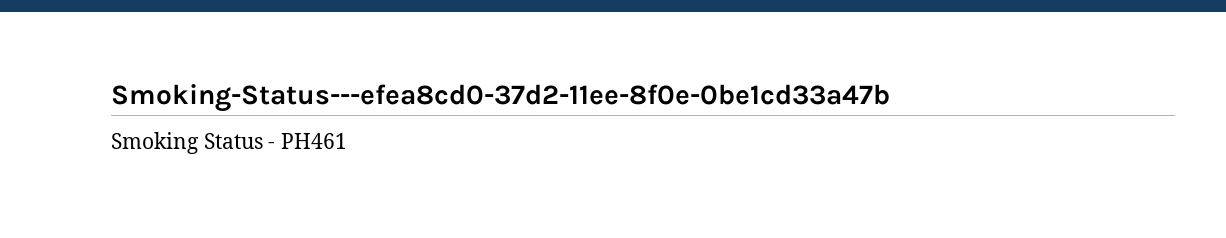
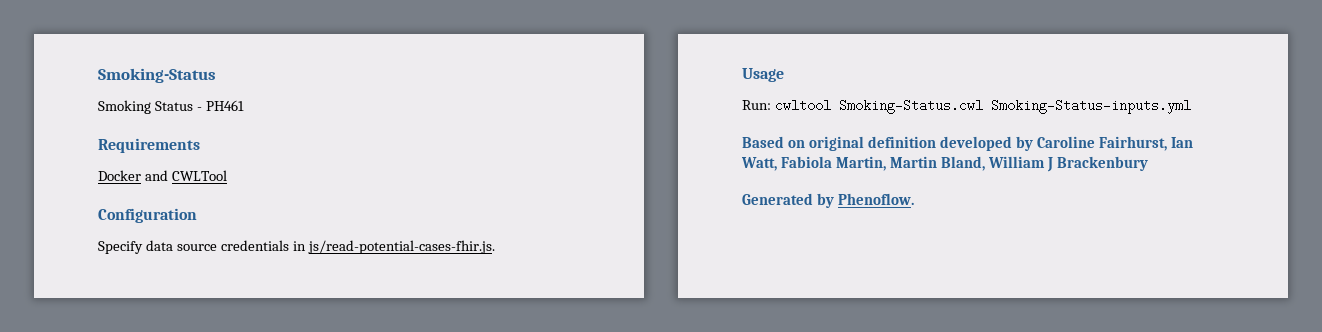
[111,84,890,112] Smoking-Status---efea8cd0-37d2-11ee-8f0e-0be1cd33a47b -> [98,68,216,83] Smoking-Status
(348, 141) none -> [98,138,200,153] [98,170,227,181] [98,208,197,223] [98,240,495,254] [742,68,784,82] [742,99,1191,114] [742,136,1194,151] [741,156,1149,172] [742,193,915,208] // Requirements // Docker and CWLTool // Configuration // Specify data source credentials in js/read-potential-cases-fhir.js. // Usage // Run: cwltool Smoking-Status.cwl Smoking-Status-inputs.yml // Based on original definition developed by Caroline Fairhurst, Ian Watt, Fabiola Martin, Martin Bland, William J Brackenbury // Generated by Phenoflow.

